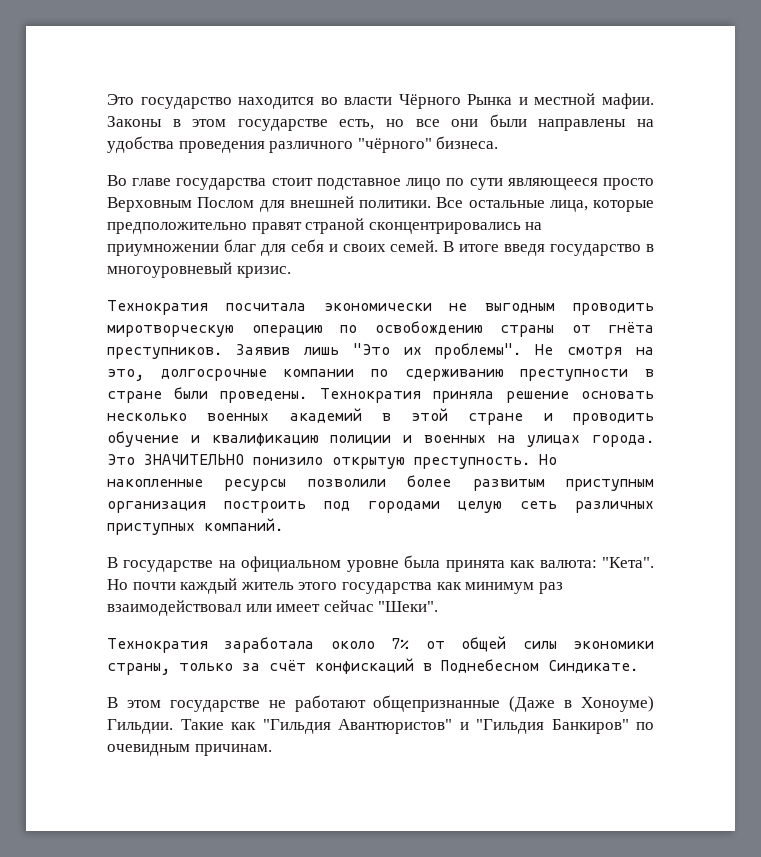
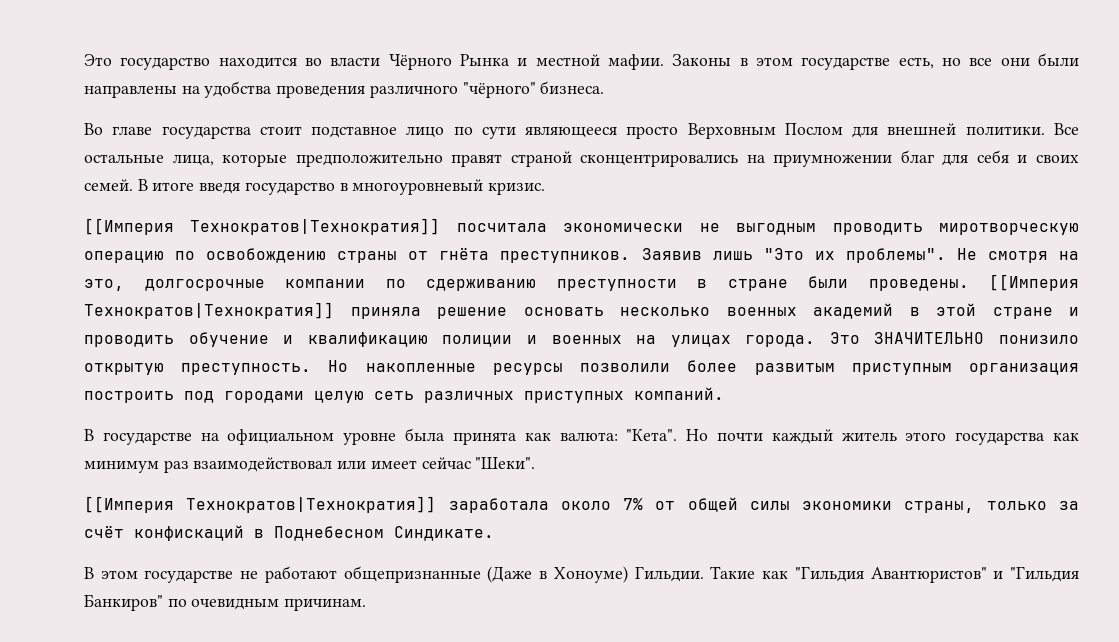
[107,300,208,315] Технократия -> [84,218,441,235] [[Империя Технократов|Технократия]]
[319,388,421,403] Технократия -> [989,274,1079,291] [84,302,334,319] [[Империя Технократов|Технократия]]
[107,638,208,653] Технократия -> [84,496,437,513] [[Империя Технократов|Технократия]]

